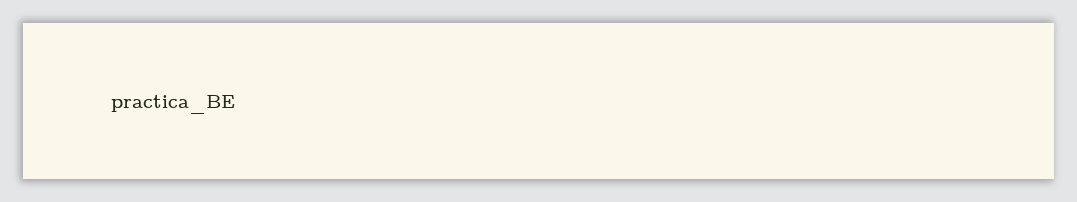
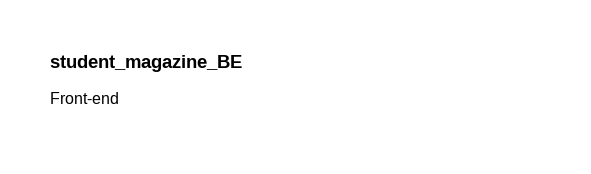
[111,95,235,114] practica_BE -> [50,55,242,72] [50,92,119,104] student_magazine_BE // Front-end

